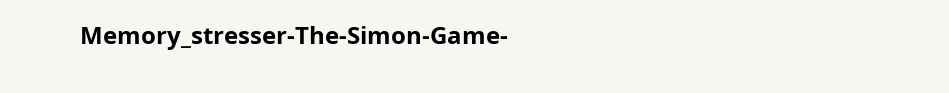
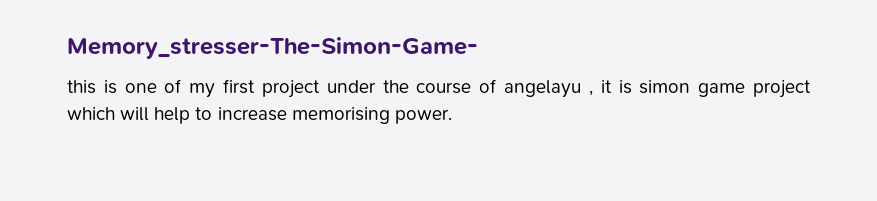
(508, 38) none -> [67,79,812,98] [67,107,452,124] // this is one of my first project under the course of angelayu , it is simon game project which will help to increase memorising power.

